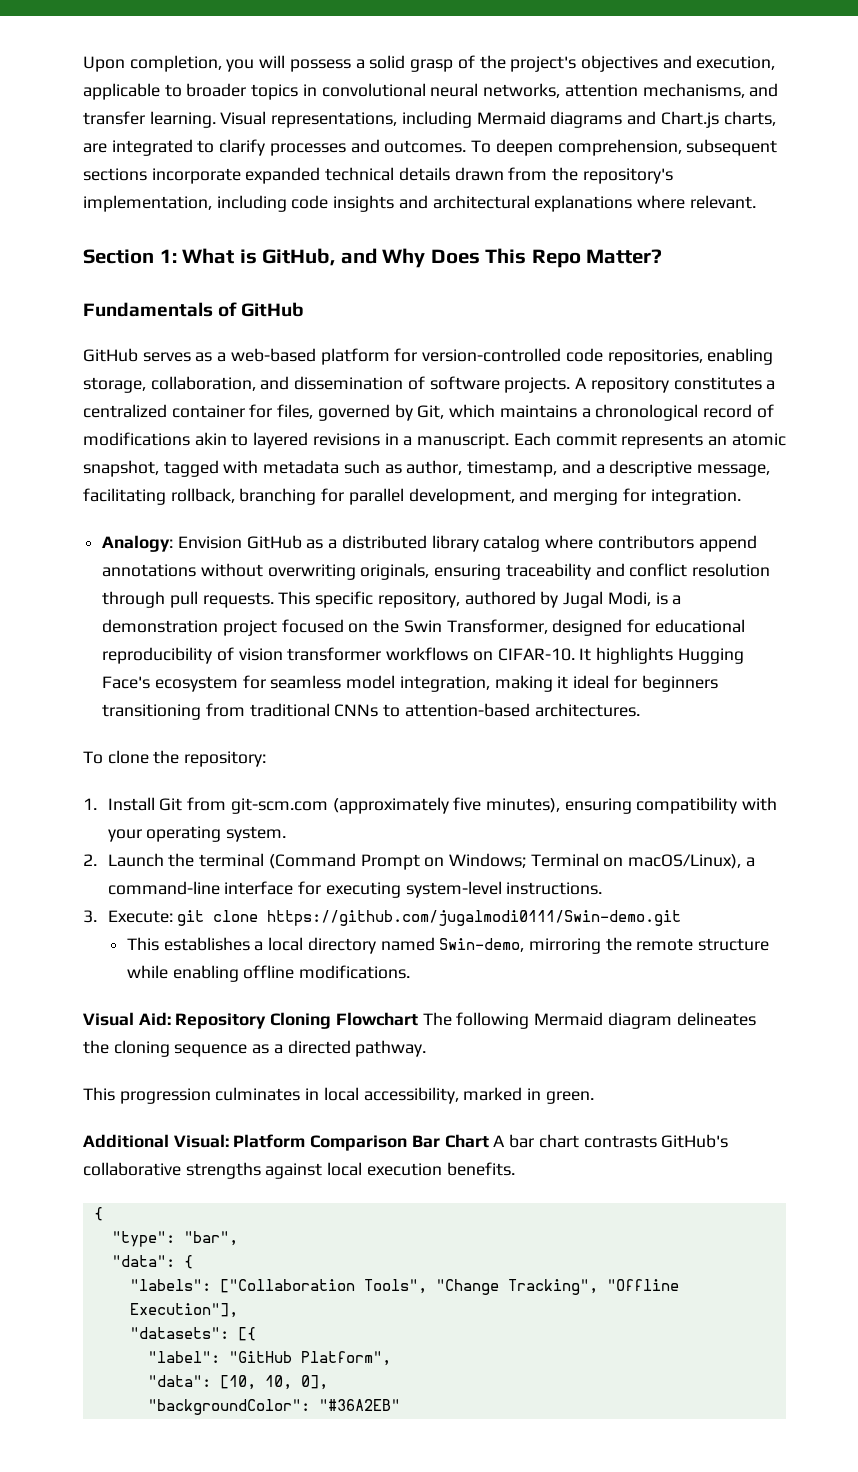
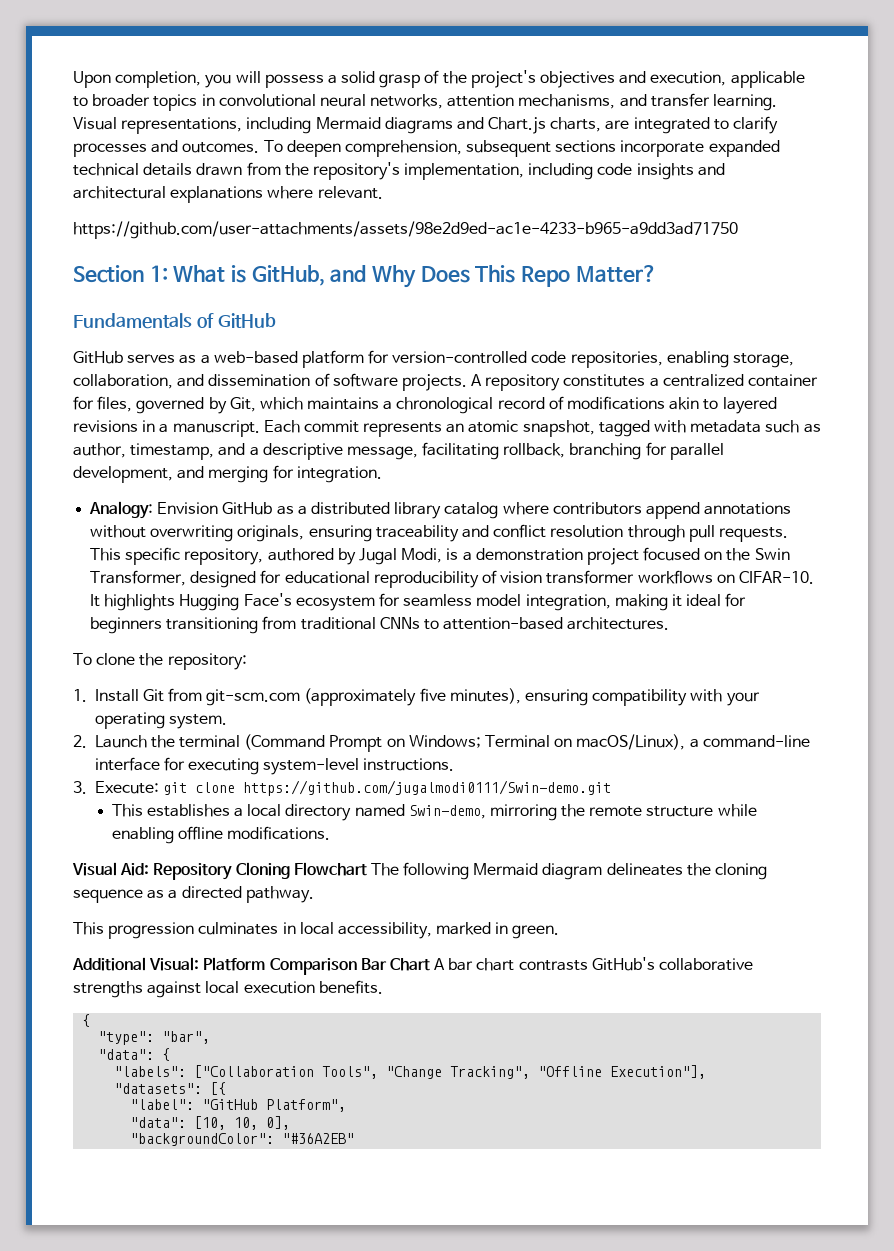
(756, 202) none -> [73,221,738,239] // https://github.com/user-attachments/assets/98e2d9ed-ac1e-4233-b965-a9dd3ad71750

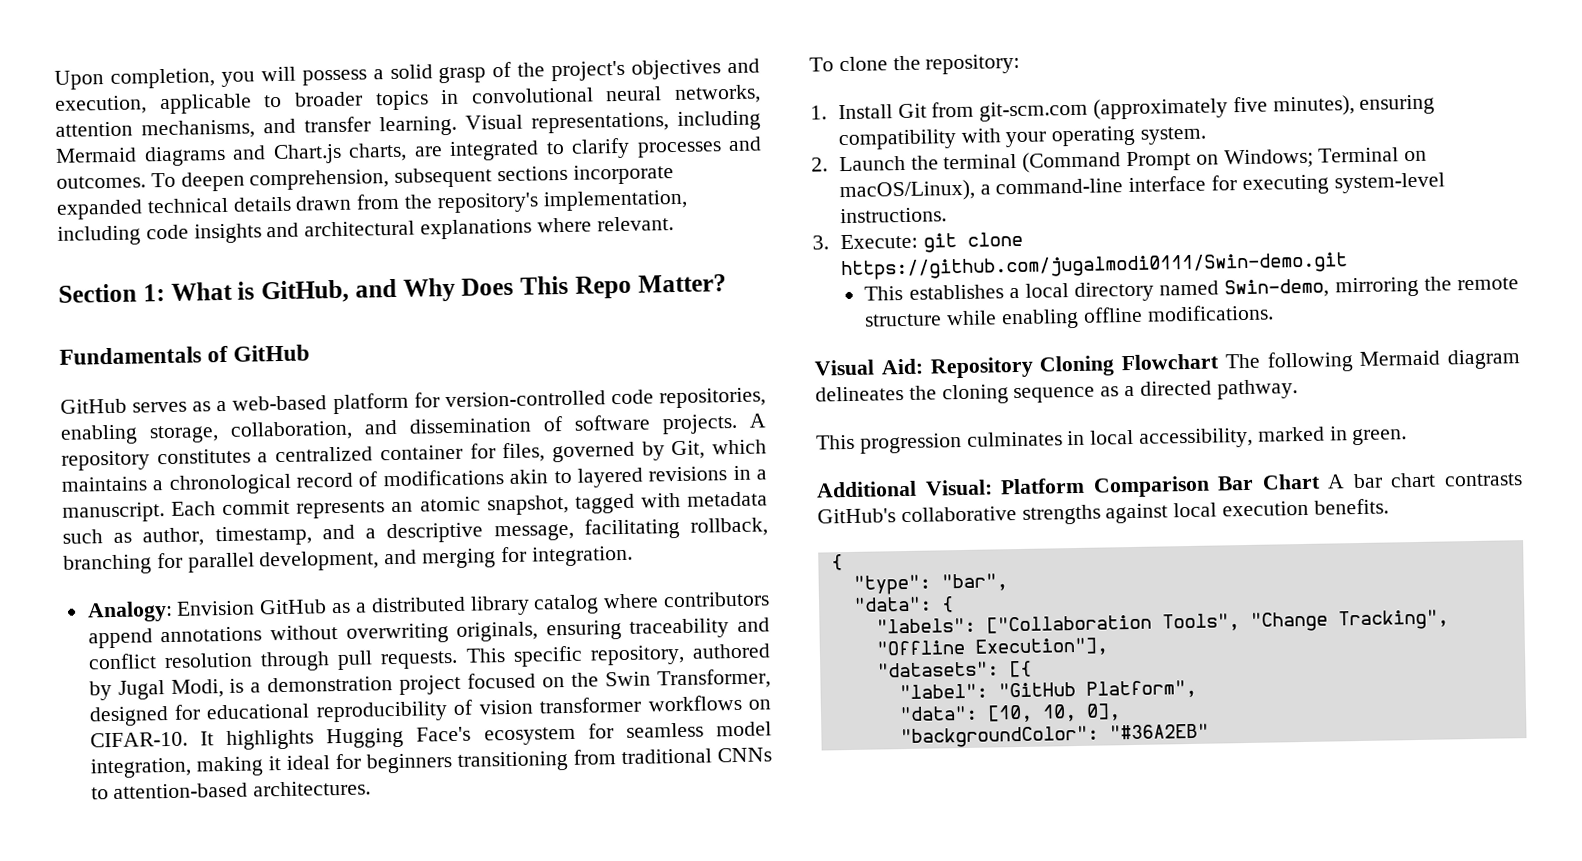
[73,221,738,239] // https://github.com/user-attachments/assets/98e2d9ed-ac1e-4233-b965-a9dd3ad71750 -> (674, 224) none

